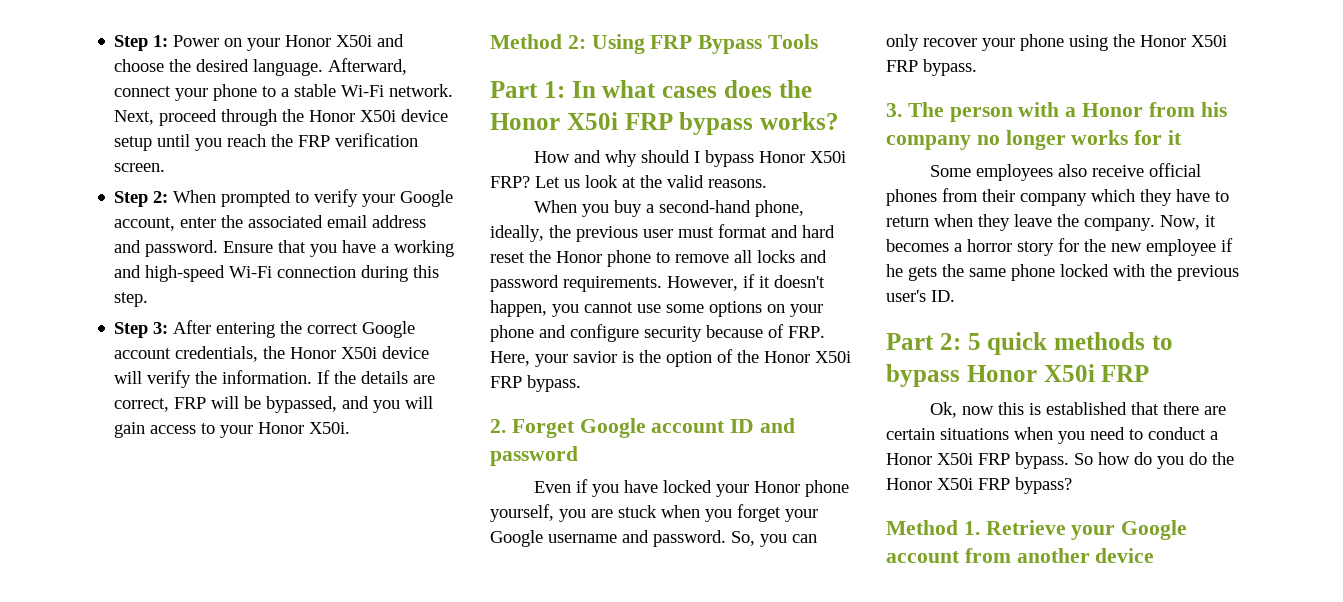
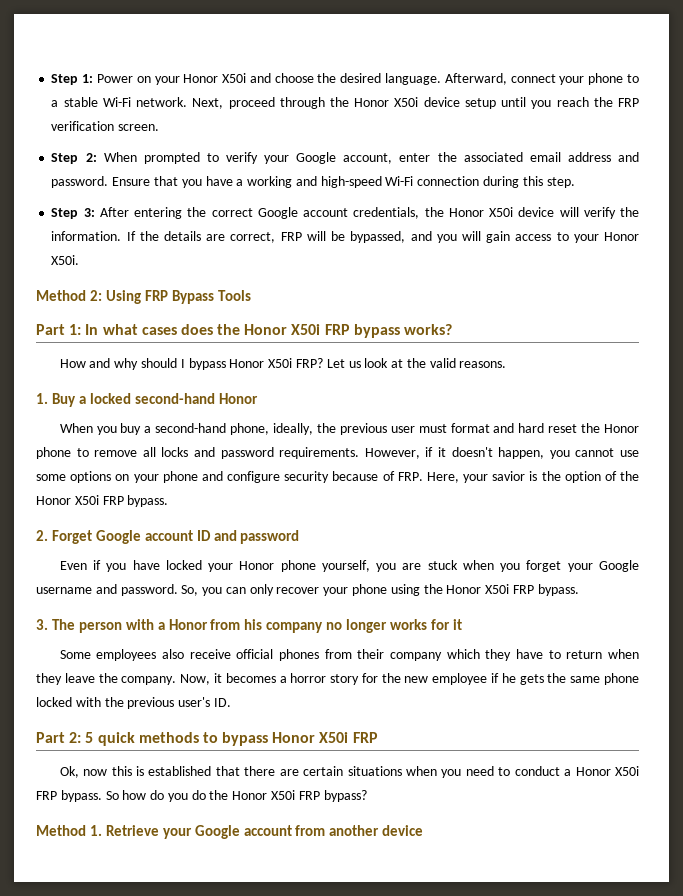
(767, 183) none -> [36,393,258,407] // 1. Buy a locked second-hand Honor

